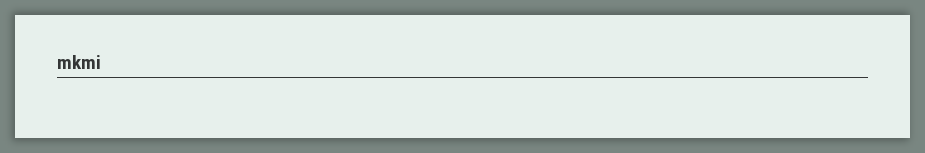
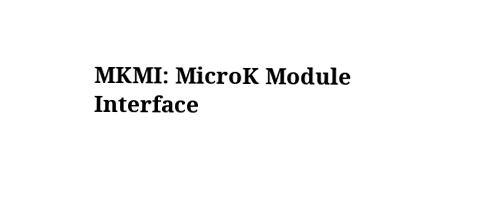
[57,55,101,69] mkmi -> [94,66,353,85] [93,94,200,113] MKMI: MicroK Module Interface

